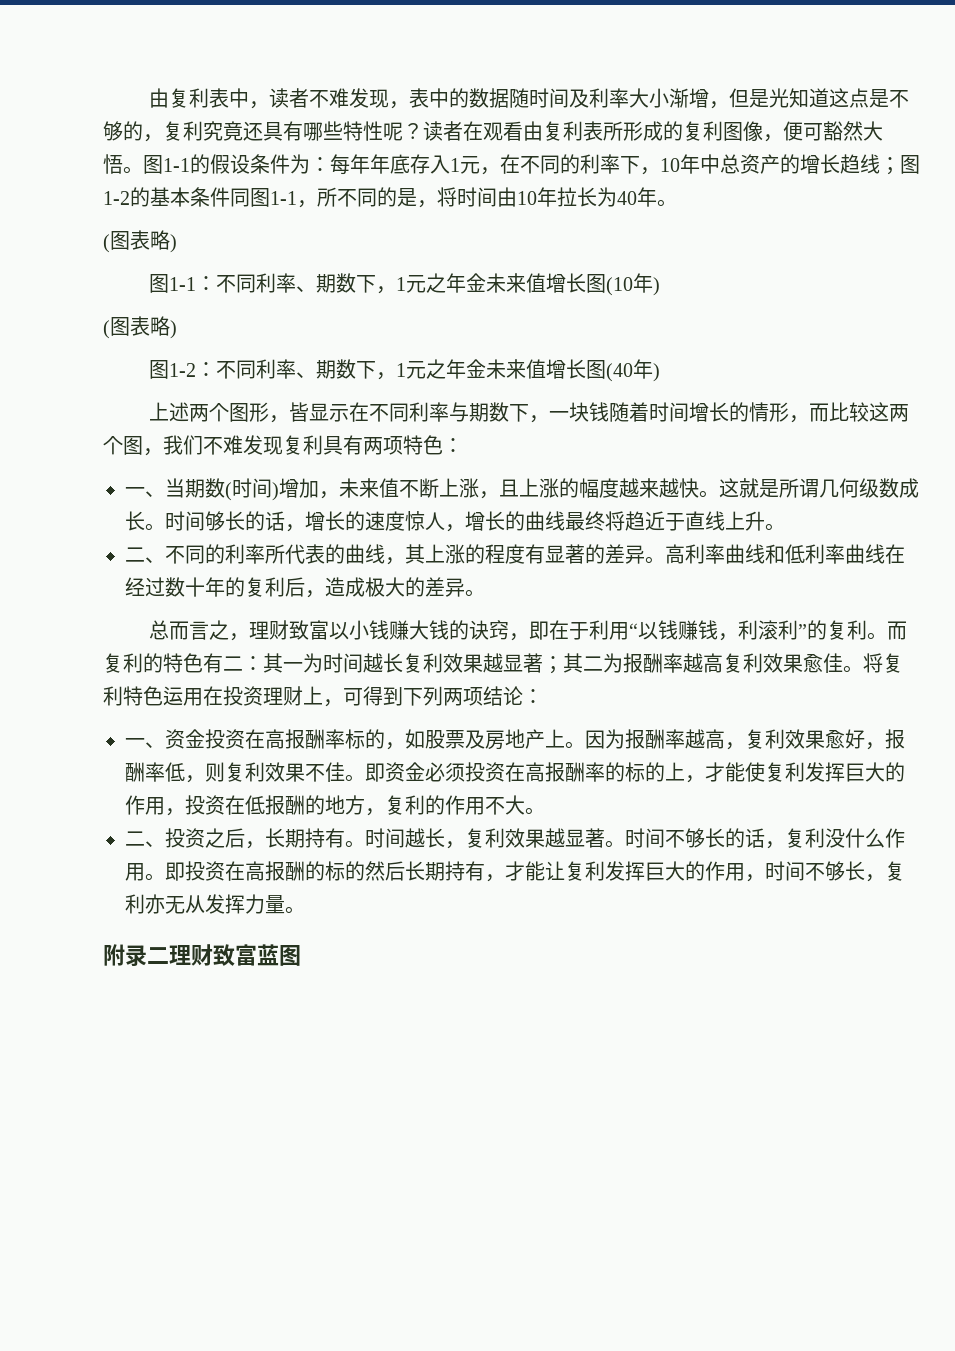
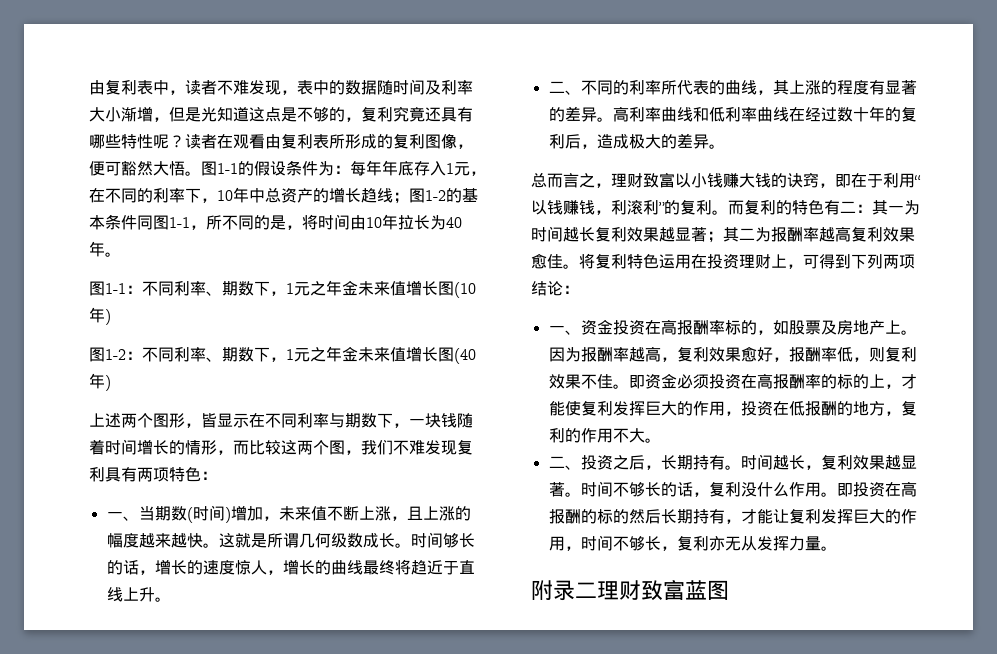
[103,230,177,253] // (图表略) -> (121, 254) none
[103,316,177,339] // (图表略) -> (111, 317) none

